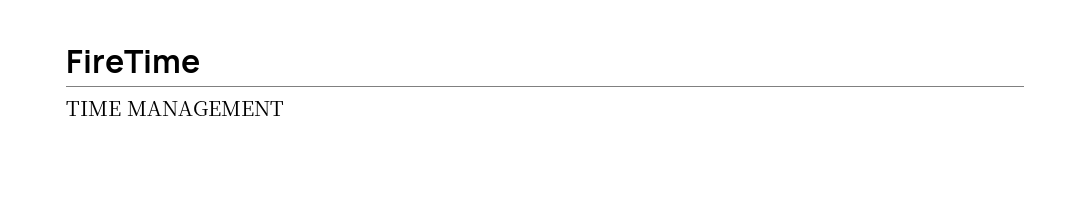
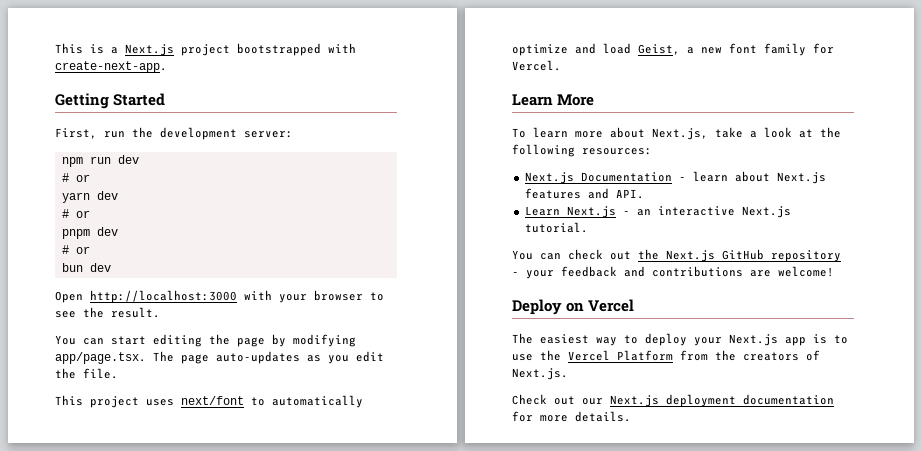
[66,50,200,73] [66,101,284,116] FireTime // TIME MANAGEMENT -> [55,43,356,56] [55,61,167,73] [55,93,166,109] [55,127,293,140] [61,155,139,167] [61,173,90,182] [61,191,118,203] [61,209,90,218] [61,227,118,239] [61,245,90,254] [61,263,111,272] [55,290,384,303] [55,307,160,318] [55,334,356,347] [55,351,384,364] [55,368,118,379] [55,395,363,408] [512,43,834,56] [512,60,561,71] [512,94,595,106] [512,127,841,140] [512,144,652,157] [524,171,826,184] [524,188,644,199] [524,206,791,218] [524,222,588,233] [512,249,841,262] [512,266,834,279] [512,299,635,315] [512,333,848,346] [512,350,820,361] [512,368,568,380] [512,394,834,407] [512,411,631,422] This is a Next.js project bootstrapped with create-next-app. // Getting Started // First, run the development server: // npm run dev // # or // yarn dev // # or // pnpm dev // # or // bun dev // Open http://localhost:3000 with your browser to see the result. // You can start editing the page by modifying app/page.tsx. The page auto-updates as you edit the file. // This project uses next/font to automatically optimize and load Geist, a new font family for Vercel. // Learn More // To learn more about Next.js, take a look at the following resources: // Next.js Documentation - learn about Next.js features and API. // Learn Next.js - an interactive Next.js tutorial. // You can check out the Next.js GitHub repository - your feedback and contributions are welcome! // Deploy on Vercel // The easiest way to deploy your Next.js app is to use the Vercel Platform from the creators of Next.js. // Check out our Next.js deployment documentation for more details.

